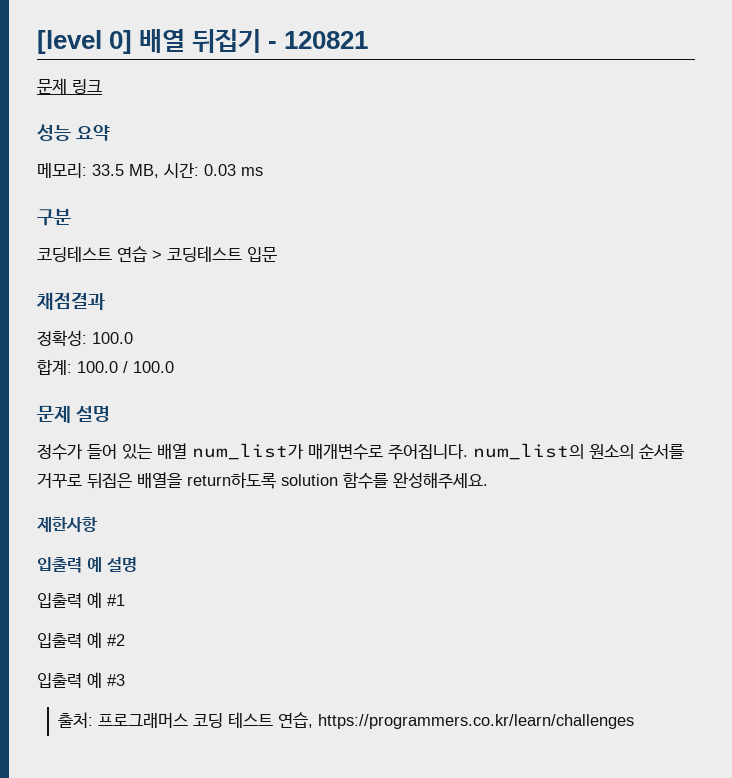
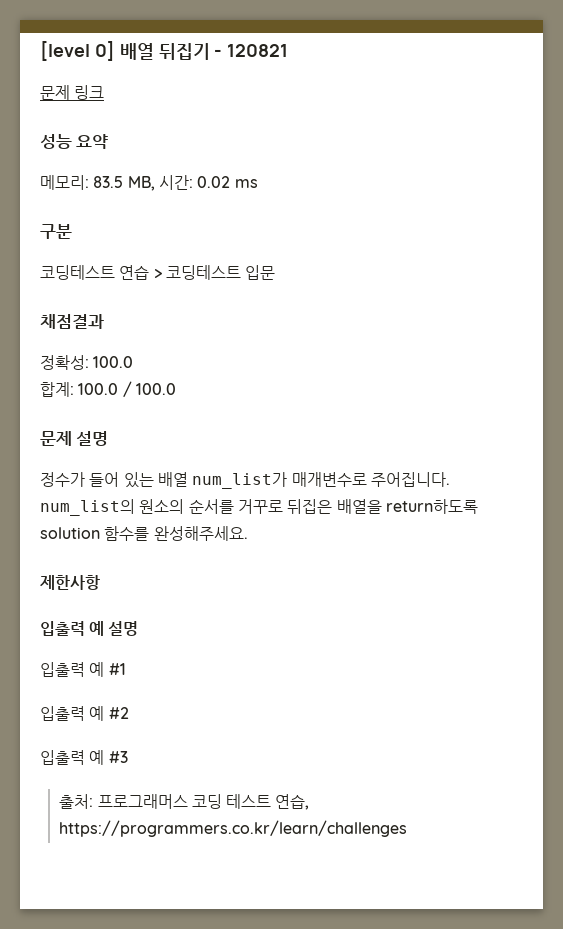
[92,164,124,176] 33.5 -> [93,176,124,188] 83.5
[204,164,236,176] 0.03 -> [197,176,231,188] 0.02

